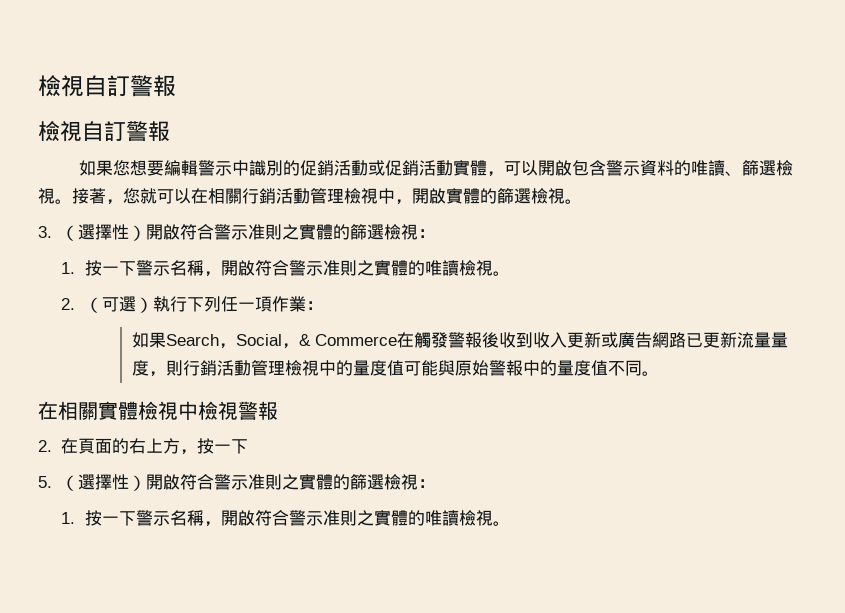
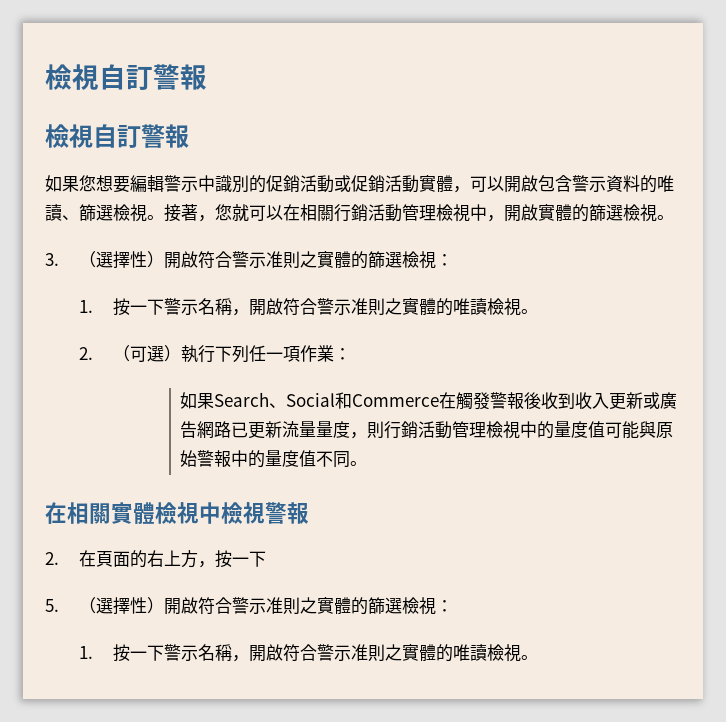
[218,334,311,349] ，Social，& -> [269,392,353,409] 、Social和

